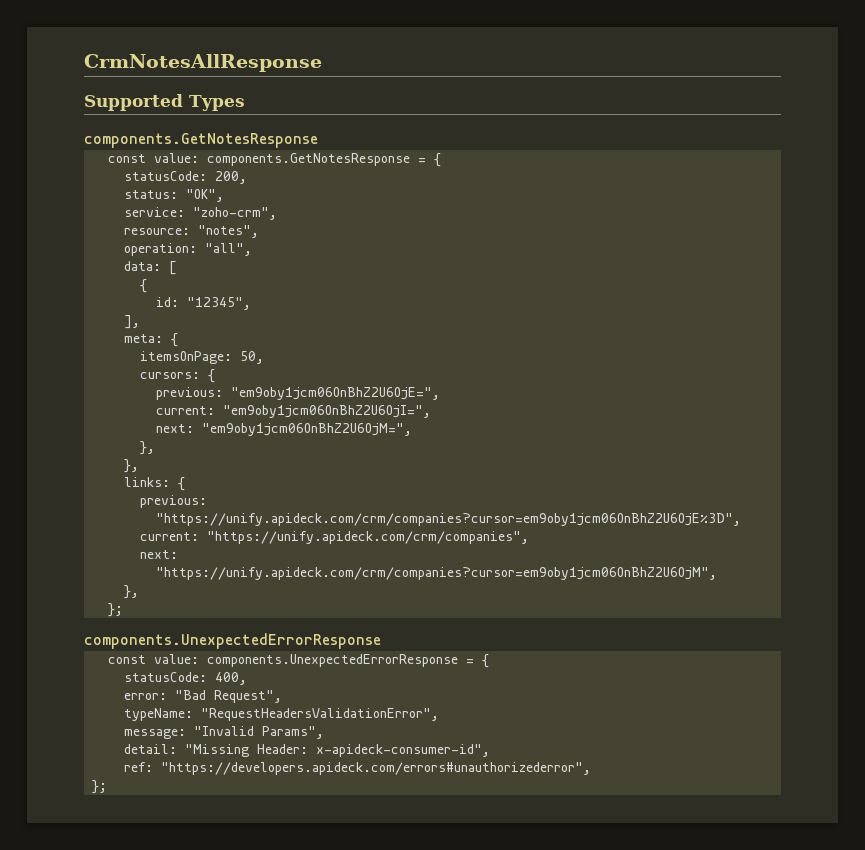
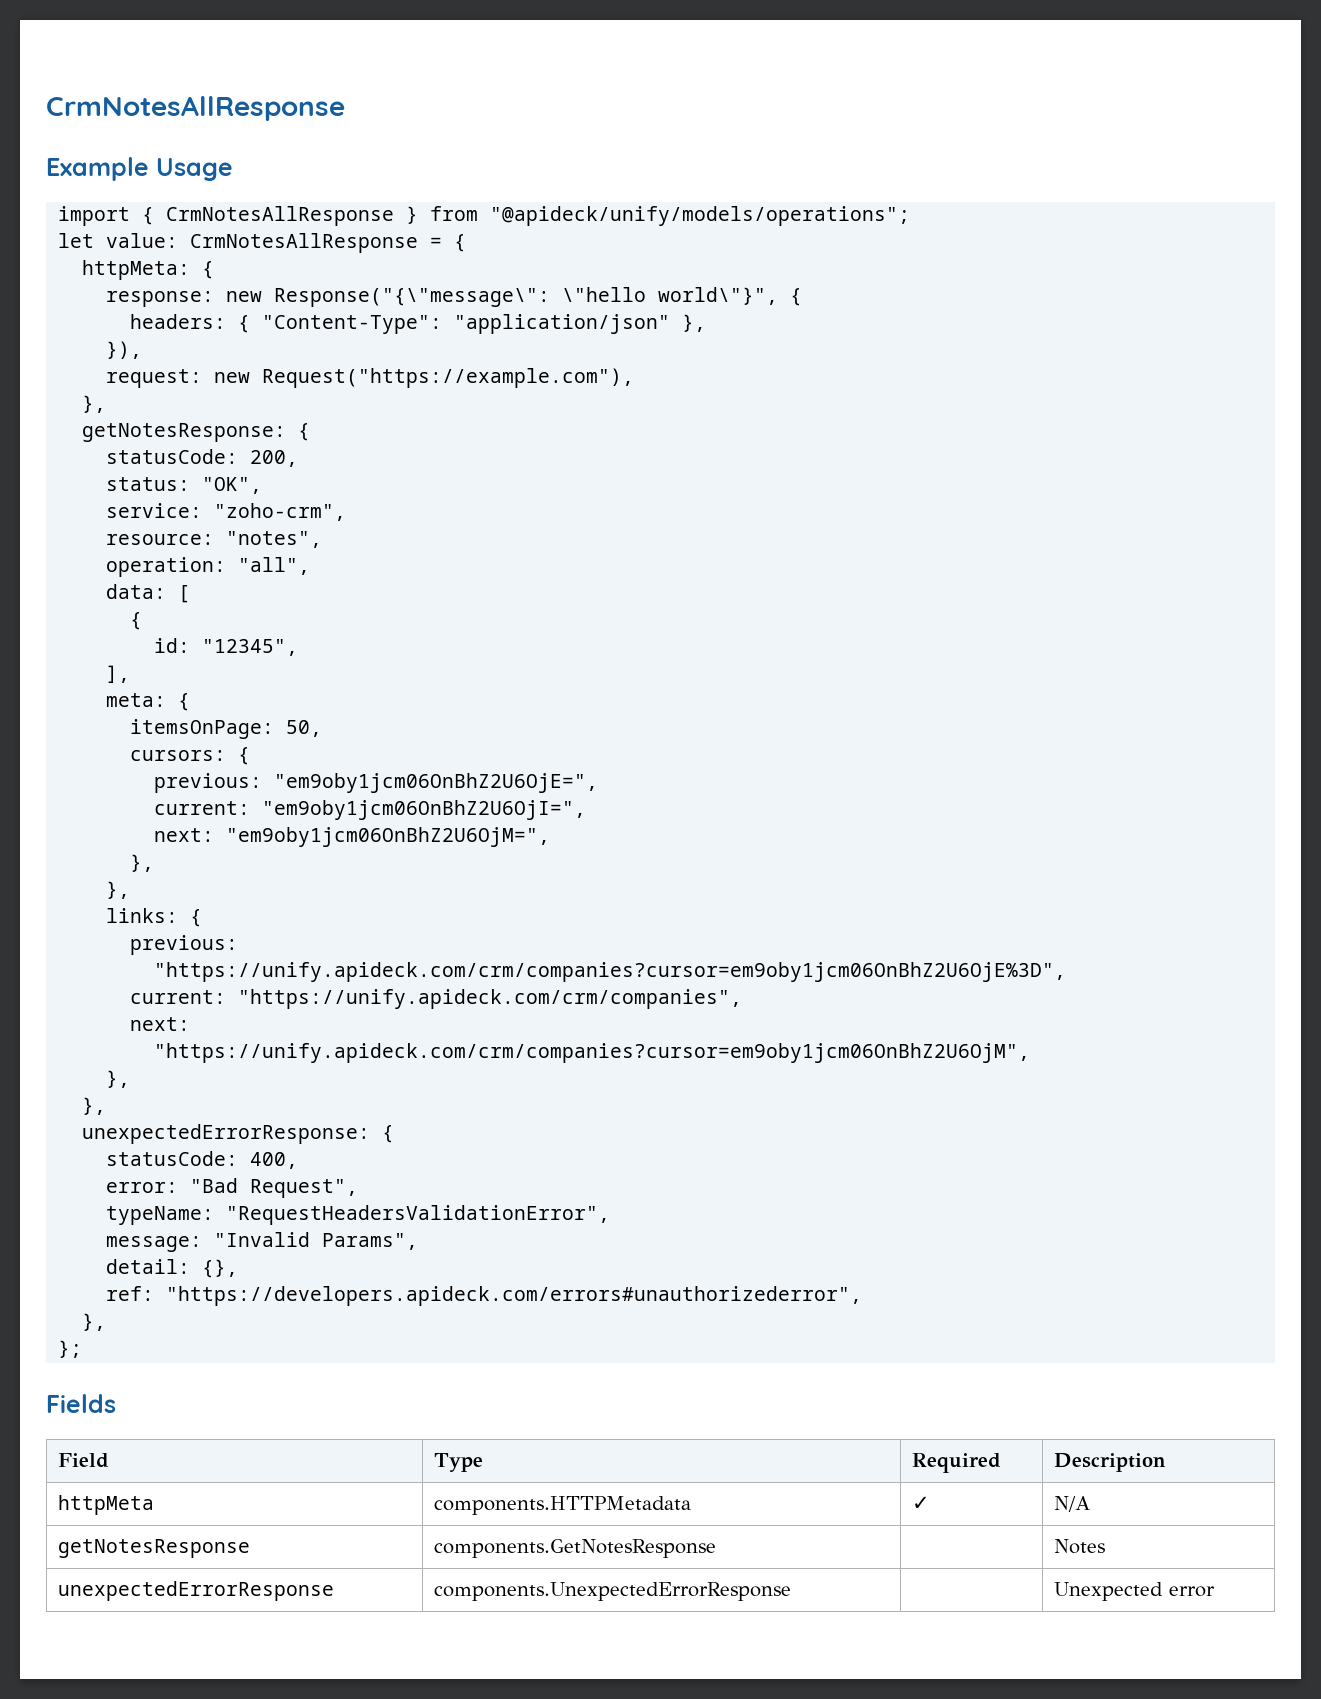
[84,94,245,111] [84,133,318,148] [107,153,426,166] Supported Types // components.GetNotesResponse // const value: components.GetNotesResponse = -> [46,157,233,181] [58,206,911,226] [58,233,467,253] [82,260,215,280] [106,287,803,307] [130,314,707,334] [106,341,143,359] [106,368,635,388] [82,395,107,413] [82,423,287,442] Example Usage // import { CrmNotesAllResponse } from "@apideck/unify/models/operations"; // let value: CrmNotesAllResponse = { // httpMeta: { // response: new Response("{\"message\": \"hello world\"}", { // headers: { "Content-Type": "application/json" }, // }), // request: new Request("https://example.com"), // }, // getNotesResponse:
[107,603,123,617] [84,633,381,649] [107,654,474,667] }; // components.UnexpectedErrorResponse // const value: components.UnexpectedErrorResponse = -> [82,1097,107,1115] [82,1124,371,1144] }, // unexpectedErrorResponse:
[184,744,490,757] "Missing Header: x-apideck-consumer-id", -> [202,1259,239,1278] {},
[91,780,107,794] // }; -> [82,1313,107,1331] [58,1340,83,1358] [46,1394,116,1413] [57,1453,109,1468] [433,1453,483,1472] [911,1453,1001,1473] [1053,1453,1166,1472] [57,1495,154,1515] [433,1496,691,1515] [911,1496,930,1510] [1053,1496,1090,1512] [57,1539,250,1558] [433,1539,716,1558] [1053,1539,1105,1554] [57,1581,334,1601] [433,1582,791,1601] [1053,1582,1215,1601] // }, // }; // Fields // Field | Type | Required | Description // httpMeta | components.HTTPMetadata | ✓ | N/A // getNotesResponse | components.GetNotesResponse | | Notes // unexpectedErrorResponse | components.UnexpectedErrorResponse | | Unexpected error

